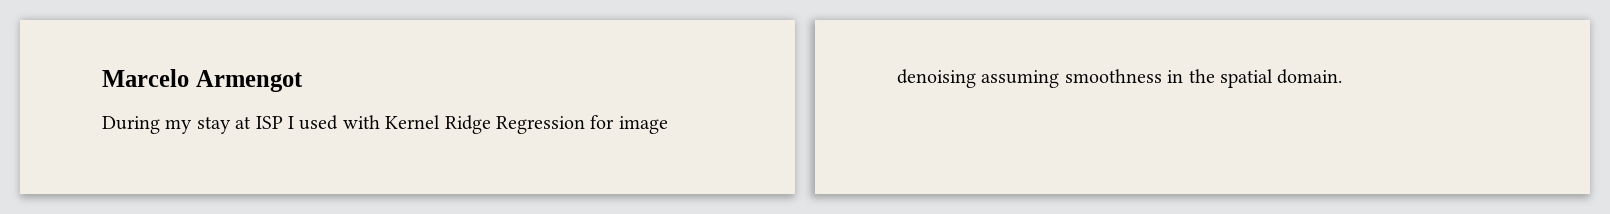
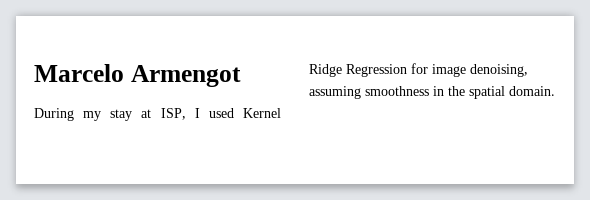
[255,116,283,129] ISP -> [160,108,186,120] ISP,
[342,115,380,129] with -> (234, 113) none
[897,69,976,88] denoising -> [470,64,528,77] denoising,

